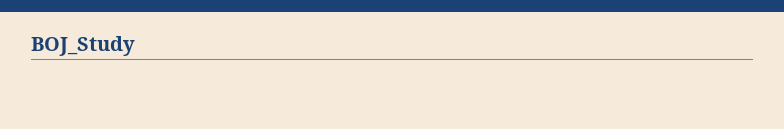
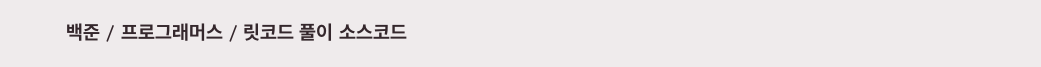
[31,36,135,56] BOJ_Study -> [66,23,407,42] 백준 / 프로그래머스 / 릿코드 풀이 소스코드

